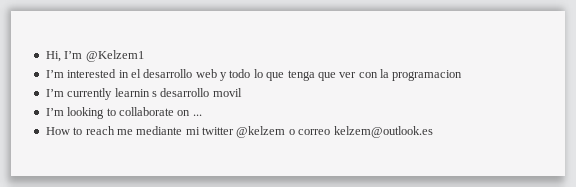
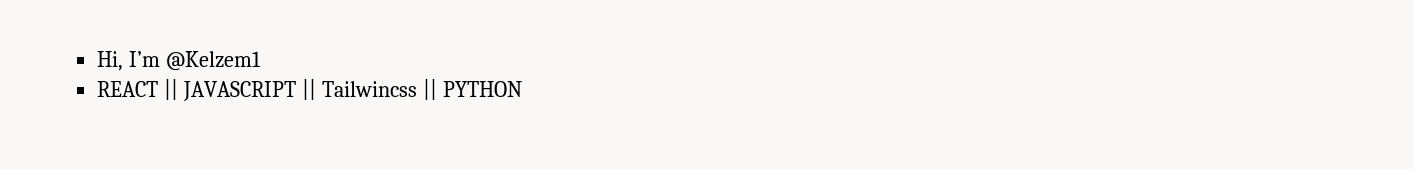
[45,69,463,81] [45,88,242,100] [45,107,202,119] [45,126,433,138] I’m interested in el desarrollo web y todo lo que tenga que ver con la programacion // I’m currently learnin s desarrollo movil // I’m looking to collaborate on ... // How to reach me mediante mi twitter @kelzem o correo kelzem@outlook.es -> [97,79,522,101] REACT || JAVASCRIPT || Tailwincss || PYTHON

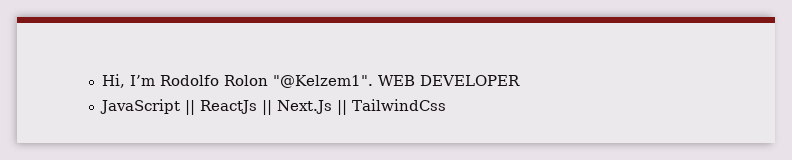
[166,51,262,71] [97,79,522,101] @Kelzem1 // REACT || JAVASCRIPT || Tailwincss || PYTHON -> [159,75,520,88] [99,99,446,115] Rodolfo Rolon "@Kelzem1". WEB DEVELOPER // JavaScript || ReactJs || Next.Js || TailwindCss

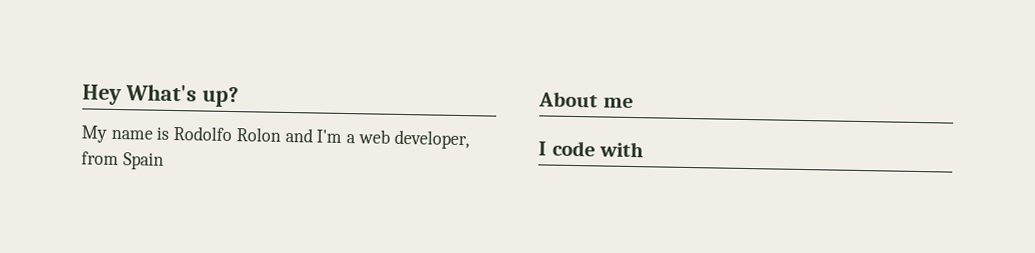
[101,74,520,88] [99,99,446,115] Hi, I’m Rodolfo Rolon "@Kelzem1". WEB DEVELOPER // JavaScript || ReactJs || Next.Js || TailwindCss -> [82,84,239,108] [81,125,470,150] [81,151,164,170] [538,91,634,109] [538,140,645,158] Hey What's up? // My name is Rodolfo Rolon and I'm a web developer, from Spain // About me // I code with

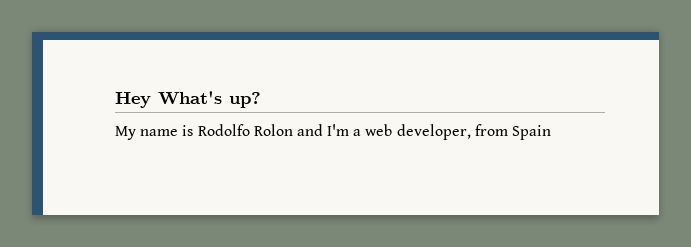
[538,91,634,109] [538,140,645,158] // About me // I code with -> (552, 132) none

